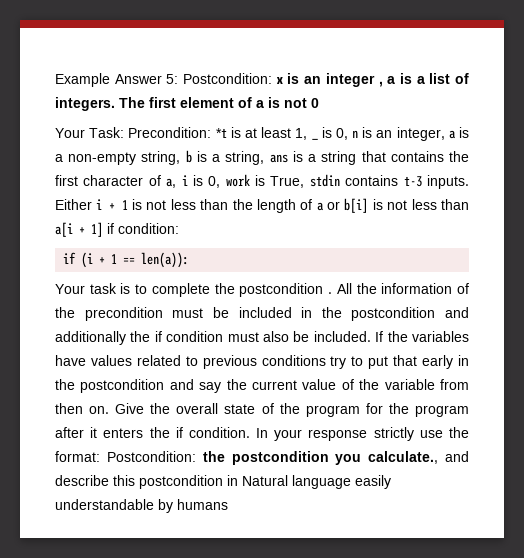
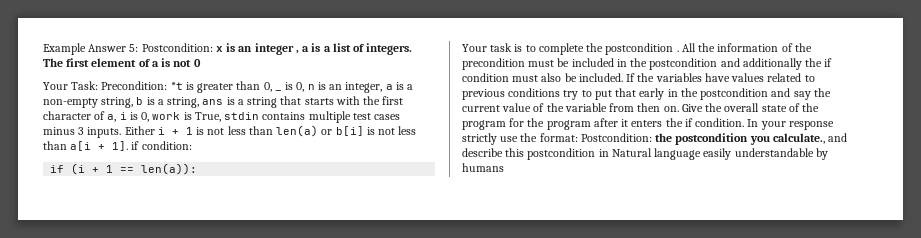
[244,127,308,140] at least 1, -> [197,81,272,93] greater than 0,
[390,151,444,162] contains -> [304,96,360,105] starts with
[403,176,422,187] t-3 -> [308,111,401,123] [43,127,85,135] multiple test cases minus 3
[232,199,324,213] the length of a -> [276,125,319,137] len(a)
[91,222,103,237] 1] -> [112,141,129,151] 1].

